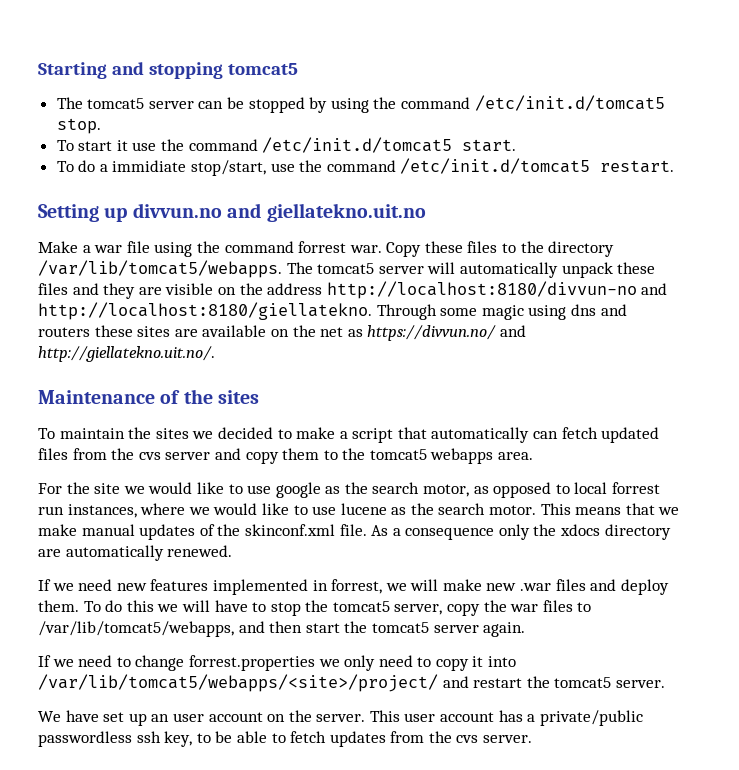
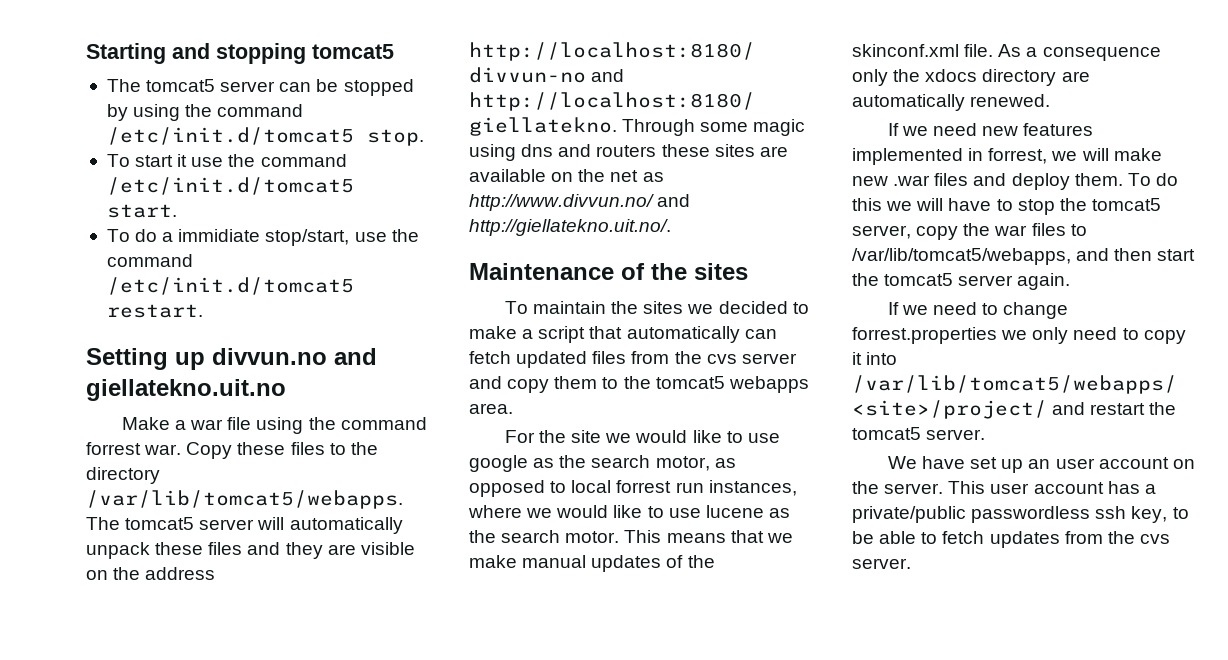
[367,325,497,341] https://divvun.no/ -> [469,194,654,211] http://www.divvun.no/

